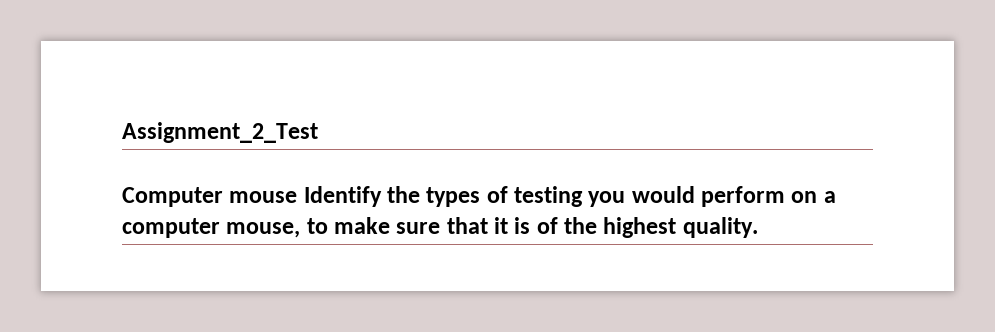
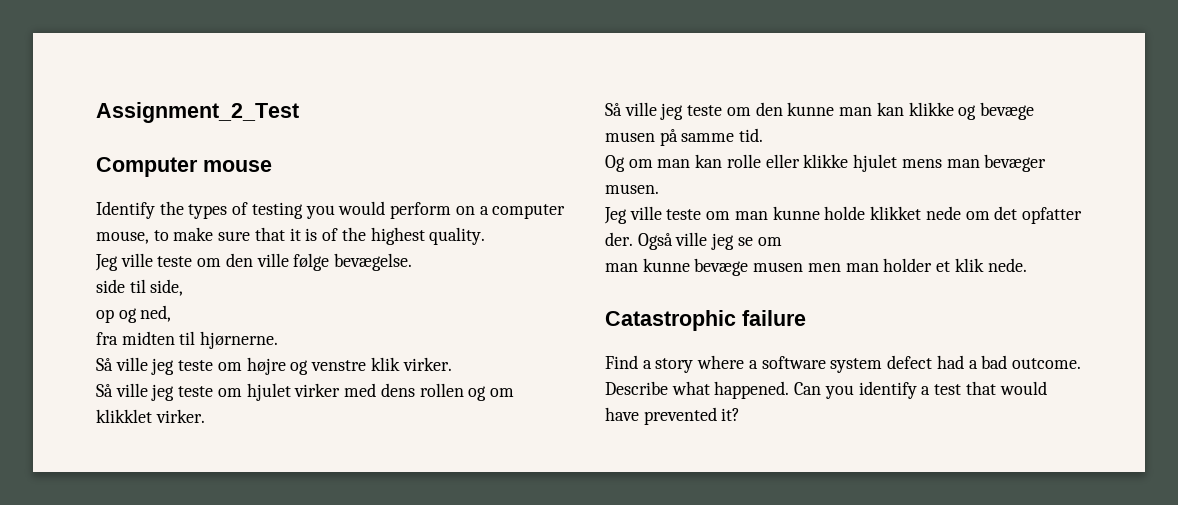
(298, 197) none -> (272, 166) //
(758, 227) none -> [95,253,413,271] [96,279,184,296] [96,305,172,323] [96,331,279,349] [96,357,452,375] [96,383,514,401] [96,409,205,423] [605,102,1034,120] [605,128,764,146] [605,154,1047,172] [605,184,659,194] [604,206,1082,224] [605,232,782,250] [605,258,1027,276] [605,310,806,331] [605,355,1081,373] [605,381,1047,399] [605,407,741,425] // Jeg ville teste om den ville følge bevægelse. // side til side, // op og ned, // fra midten til hjørnerne. // Så ville jeg teste om højre og venstre klik virker. // Så ville jeg teste om hjulet virker med dens rollen og om klikklet virker. // Så ville jeg teste om den kunne man kan klikke og bevæge musen på samme tid. // Og om man kan rolle eller klikke hjulet mens man bevæger musen. // Jeg ville teste om man kunne holde klikket nede om det opfatter der. Også ville jeg se om // man kunne bevæge musen men man holder et klik nede. // Catastrophic failure // Find a story where a software system defect had a bad outcome. Describe what happened. Can you identify a test that would have prevented it?

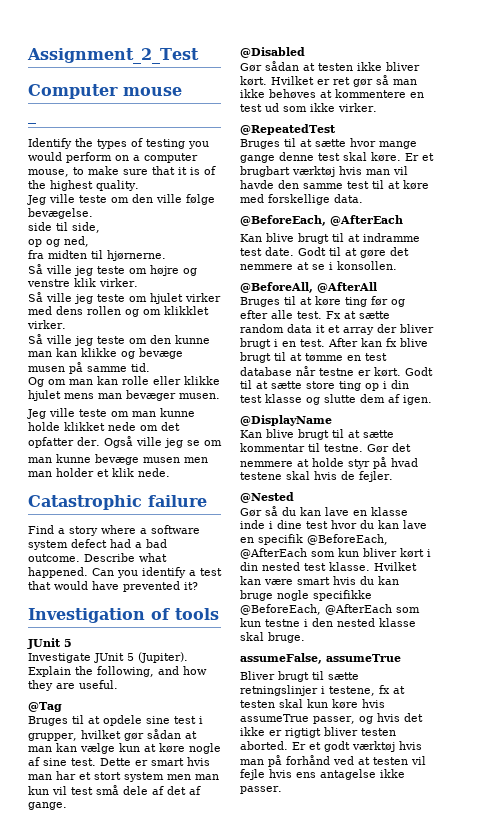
(272, 166) none -> [28,120,36,124] // _
(741, 414) none -> [28,608,219,623] [27,638,72,649] [28,652,188,663] [28,666,207,677] [28,680,118,691] [28,702,62,712] [28,715,203,726] [28,729,197,741] [28,743,221,754] [28,757,210,766] [28,771,219,782] [28,785,201,795] [28,802,67,810] [240,47,305,58] [240,61,420,72] [240,75,417,87] [240,89,424,99] [240,103,377,112] [240,124,336,135] [240,138,417,149] [240,152,434,163] [240,166,408,177] [240,180,429,190] [240,194,363,205] [240,215,403,226] [240,233,420,244] [240,247,409,258] [240,261,397,270] [240,282,377,293] [240,296,405,307] [240,310,390,319] [240,324,434,335] [240,338,428,349] [240,352,387,363] [240,366,433,377] [240,380,409,391] [240,394,432,405] [240,415,332,426] [240,429,394,440] [240,443,411,453] [240,457,418,469] [240,471,393,482] [240,492,294,503] [240,506,408,517] [240,520,427,529] [240,534,388,545] [240,548,431,559] [240,562,417,571] [240,576,399,585] [240,590,372,601] [240,604,420,615] [240,618,416,627] [240,632,305,643] [240,653,401,664] [240,671,359,682] [240,685,405,696] [240,699,385,709] [240,713,423,724] [240,727,396,738] [240,741,422,752] [240,755,426,767] [240,769,405,780] [240,786,282,794] // Investigation of tools // JUnit 5 // Investigate JUnit 5 (Jupiter). Explain the following, and how they are useful. // @Tag // Bruges til at opdele sine test i grupper, hvilket gør sådan at man kan vælge kun at køre nogle af sine test. Dette er smart hvis man har et stort system men man kun vil test små dele af det af gange. // @Disabled // Gør sådan at testen ikke bliver kørt. Hvilket er ret gør så man ikke behøves at kommentere en test ud som ikke virker. // @RepeatedTest // Bruges til at sætte hvor mange gange denne test skal køre. Er et brugbart værktøj hvis man vil havde den samme test til at køre med forskellige data. // @BeforeEach, @AfterEach // Kan blive brugt til at indramme test date. Godt til at gøre det nemmere at se i konsollen. // @BeforeAll, @AfterAll // Bruges til at køre ting før og efter alle test. Fx at sætte random data it et array der bliver brugt i en test. After kan fx blive brugt til at tømme en test database når testne er kørt. Godt til at sætte store ting op i din test klasse og slutte dem af igen. // @DisplayName // Kan blive brugt til at sætte kommentar til testne. Gør det nemmere at holde styr på hvad testene skal hvis de fejler. // @Nested // Gør så du kan lave en klasse inde i dine test hvor du kan lave en specifik @BeforeEach, @AfterEach som kun bliver kørt i din nested test klasse. Hvilket kan være smart hvis du kan bruge nogle specifikke @BeforeEach, @AfterEach som kun testne i den nested klasse skal bruge. // assumeFalse, assumeTrue // Bliver brugt til sætte retningslinjer i testene, fx at testen skal kun køre hvis assumeTrue passer, og hvis det ikke er rigtigt bliver testen aborted. Er et godt værktøj hvis man på forhånd ved at testen vil fejle hvis ens antagelse ikke passer.

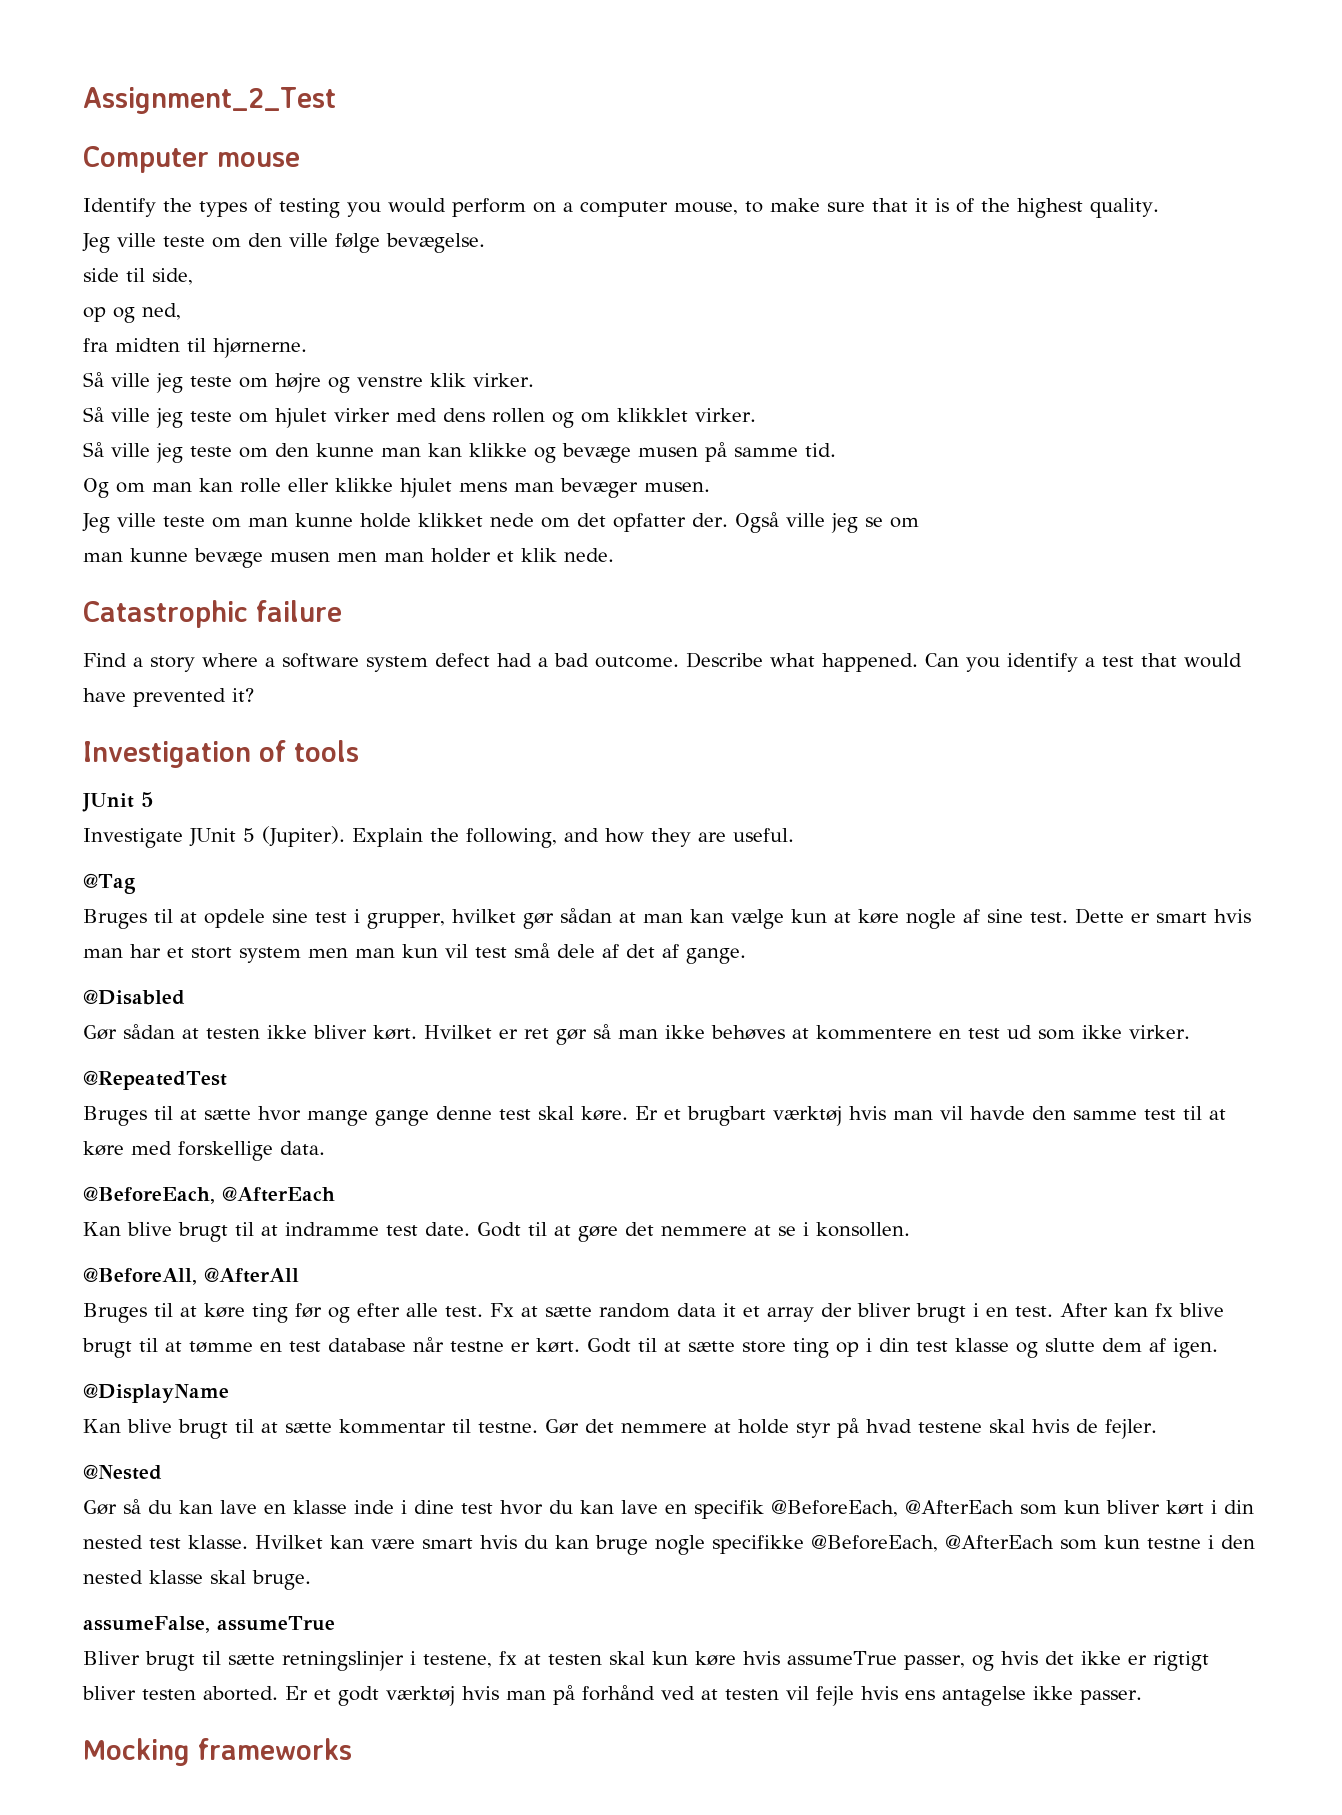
[28,120,36,124] // _ -> (300, 159) none
(282, 790) none -> [83,1738,352,1766] // Mocking frameworks

